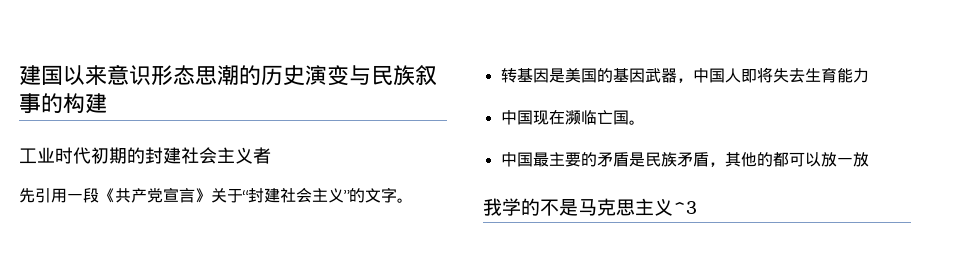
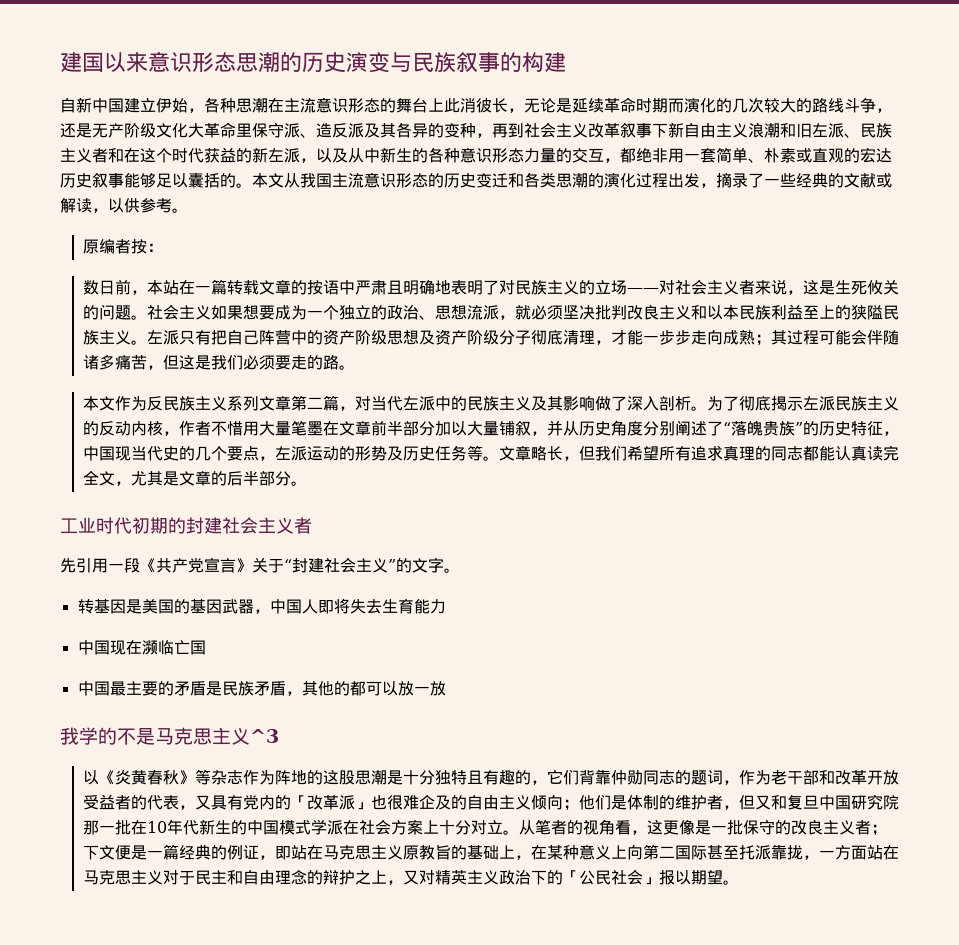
(107, 103) none -> [60,97,892,113] [60,122,892,138] [60,147,892,163] [60,172,892,188] [60,198,188,213] [82,239,163,254] [82,279,899,295] [82,304,899,320] [82,329,899,346] [82,354,355,370] [82,395,899,411] [82,420,899,436] [82,445,899,461] [82,470,307,486] // 自新中国建立伊始，各种思潮在主流意识形态的舞台上此消彼长，无论是延续革命时期而演化的几次较大的路线斗争，还是无产阶级文化大革命里保守派、造反派及其各异的变种，再到社会主义改革叙事下新自由主义浪潮和旧左派、民族主义者和在这个时代获益的新左派，以及从中新生的各种意识形态力量的交互，都绝非用一套简单、朴素或直观的宏达历史叙事能够足以囊括的。本文从我国主流意识形态的历史变迁和各类思潮的演化过程出发，摘录了一些经典的文献或解读，以供参考。 // 原编者按： // 数日前，本站在一篇转载文章的按语中严肃且明确地表明了对民族主义的立场——对社会主义者来说，这是生死攸关的问题。社会主义如果想要成为一个独立的政治、思想流派，就必须坚决批判改良主义和以本民族利益至上的狭隘民族主义。左派只有把自己阵营中的资产阶级思想及资产阶级分子彻底清理，才能一步步走向成熟；其过程可能会伴随诸多痛苦，但这是我们必须要走的路。 // 本文作为反民族主义系列文章第二篇，对当代左派中的民族主义及其影响做了深入剖析。为了彻底揭示左派民族主义的反动内核，作者不惜用大量笔墨在文章前半部分加以大量铺叙，并从历史角度分别阐述了“落魄贵族”的历史特征，中国现当代史的几个要点，左派运动的形势及历史任务等。文章略长，但我们希望所有追求真理的同志都能认真读完全文，尤其是文章的后半部分。
[628,120,645,125] 。 -> (206, 647) none
(697, 207) none -> [82,769,899,785] [82,794,899,811] [82,819,887,836] [82,844,899,860] [82,869,739,885] // 以《炎黄春秋》等杂志作为阵地的这股思潮是十分独特且有趣的，它们背靠仲勋同志的题词，作为老干部和改革开放受益者的代表，又具有党内的「改革派」也很难企及的自由主义倾向；他们是体制的维护者，但又和复旦中国研究院那一批在10年代新生的中国模式学派在社会方案上十分对立。从笔者的视角看，这更像是一批保守的改良主义者；下文便是一篇经典的例证，即站在马克思主义原教旨的基础上，在某种意义上向第二国际甚至托派靠拢，一方面站在马克思主义对于民主和自由理念的辩护之上，又对精英主义政治下的「公民社会」报以期望。

